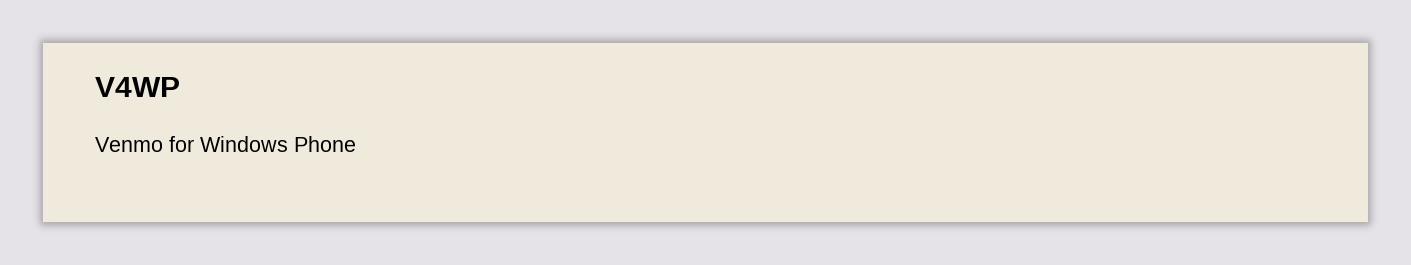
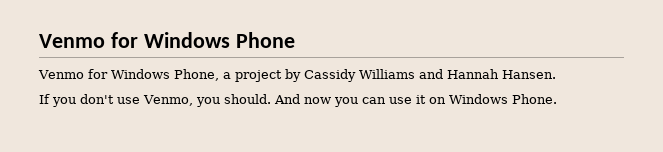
[95,77,180,97] [95,136,356,152] V4WP // Venmo for Windows Phone -> [39,32,295,48] [38,69,556,82] [39,94,557,107] Venmo for Windows Phone // Venmo for Windows Phone, a project by Cassidy Williams and Hannah Hansen. // If you don't use Venmo, you should. And now you can use it on Windows Phone.

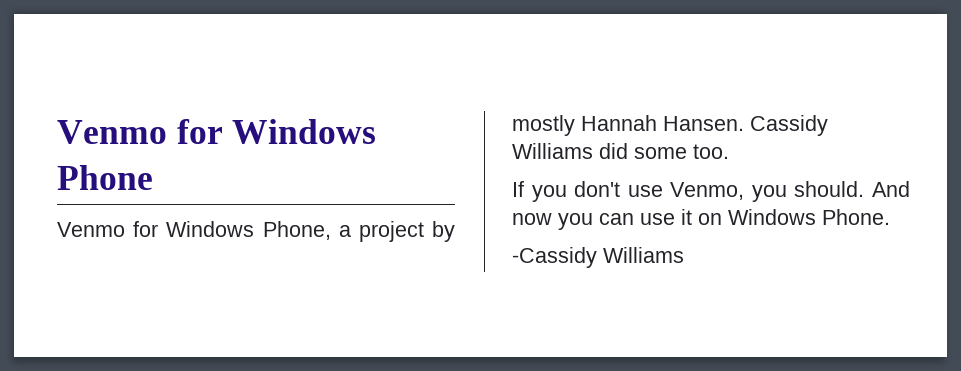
[303,69,556,82] Cassidy Williams and Hannah Hansen. -> [512,115,828,136] [512,143,729,159] mostly Hannah Hansen. Cassidy Williams did some too.
(557, 99) none -> [512,247,684,268] // -Cassidy Williams

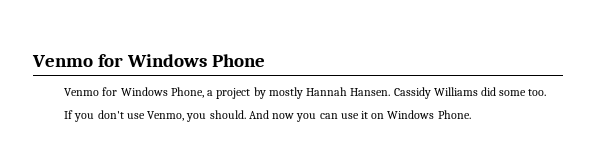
[512,247,684,268] // -Cassidy Williams -> (471, 114) none

